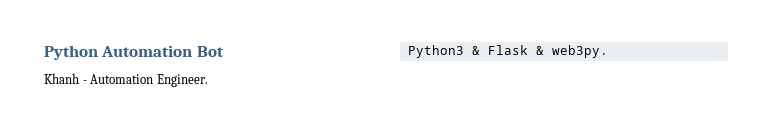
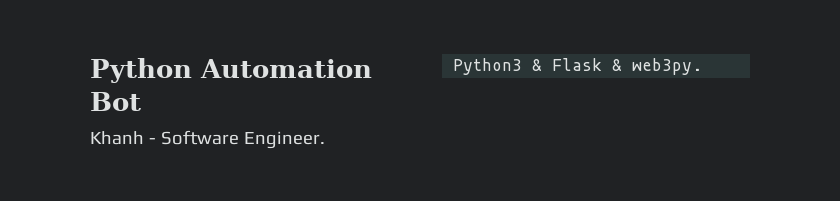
[90,74,154,84] Automation -> [160,130,239,145] Software

